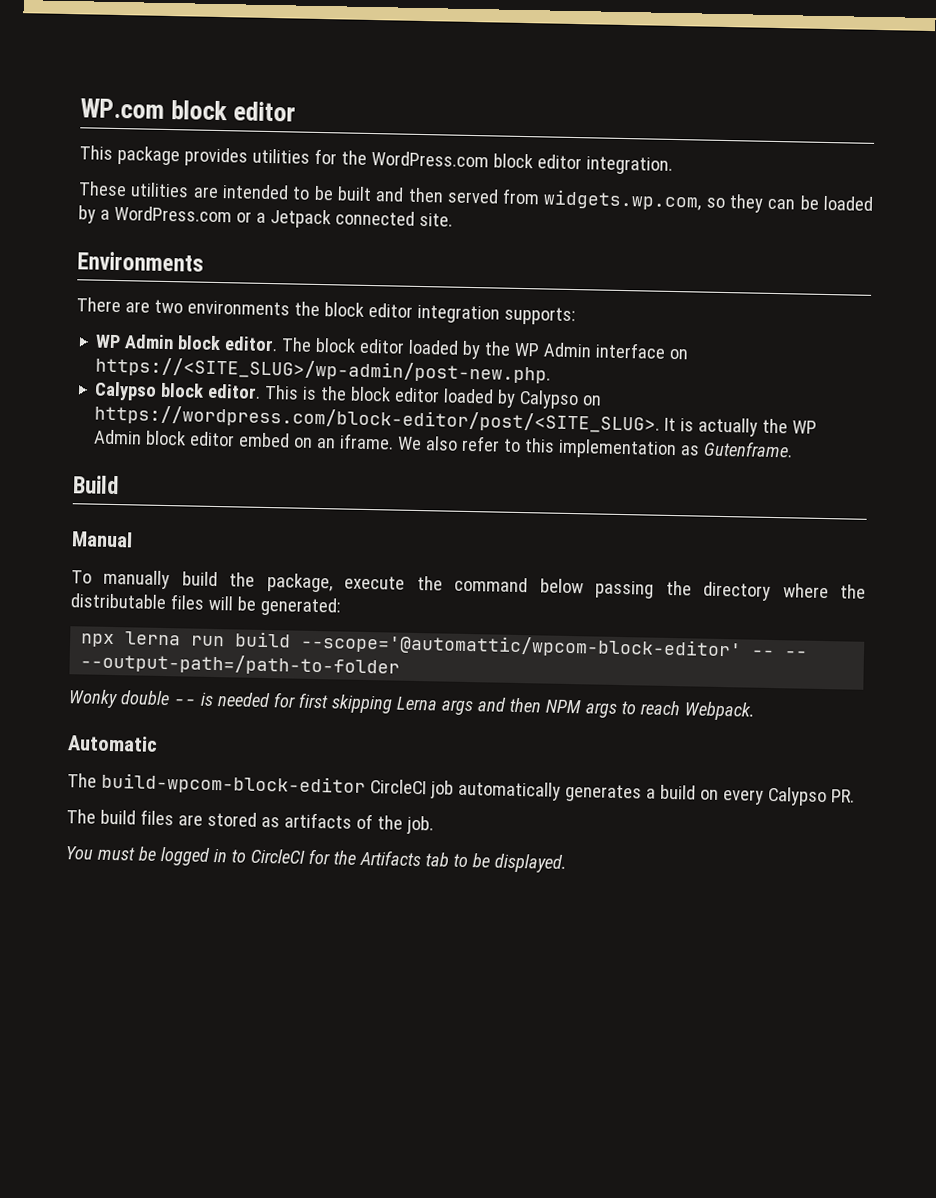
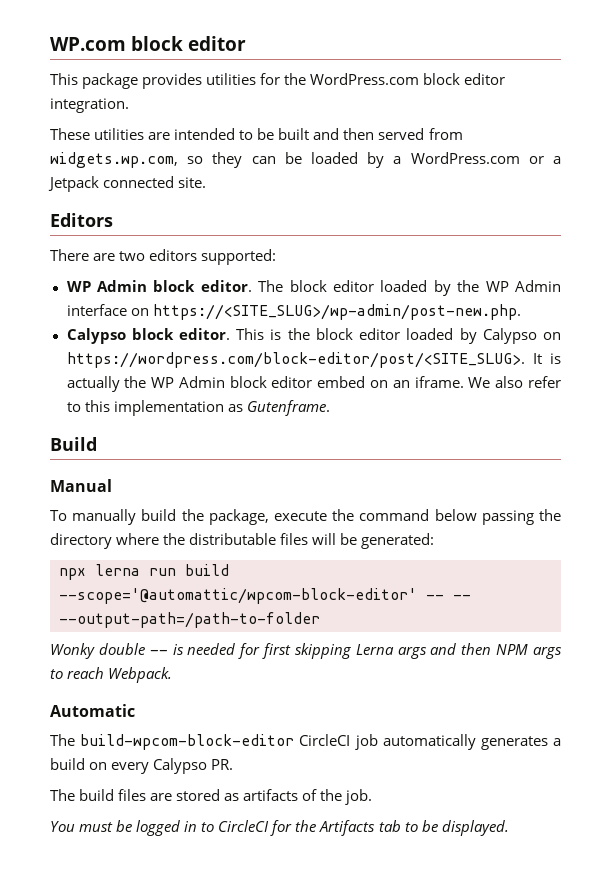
[77,251,204,272] Environments -> [50,213,113,227] Editors
[186,300,576,326] environments the block editor integration supports: -> [149,249,277,265] editors supported:

